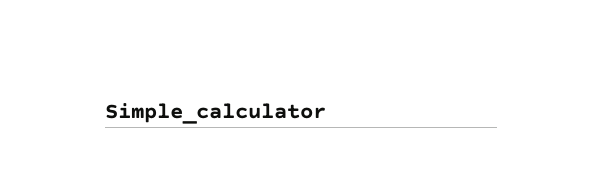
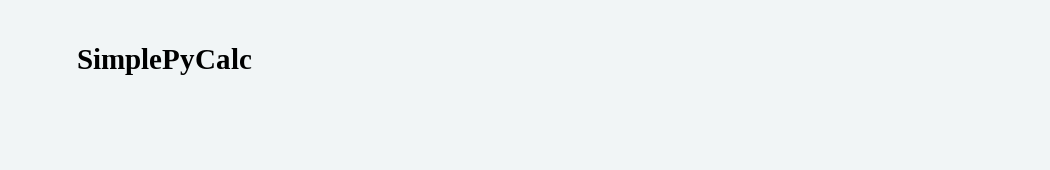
[105,103,326,124] Simple_calculator -> [77,48,252,75] SimplePyCalc

